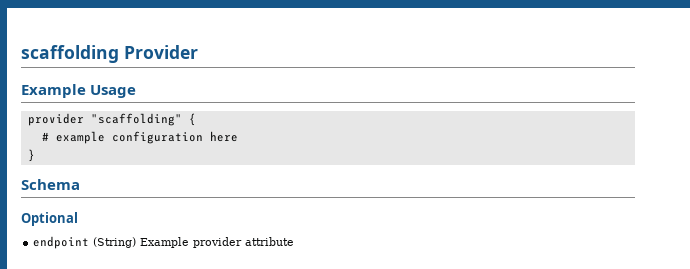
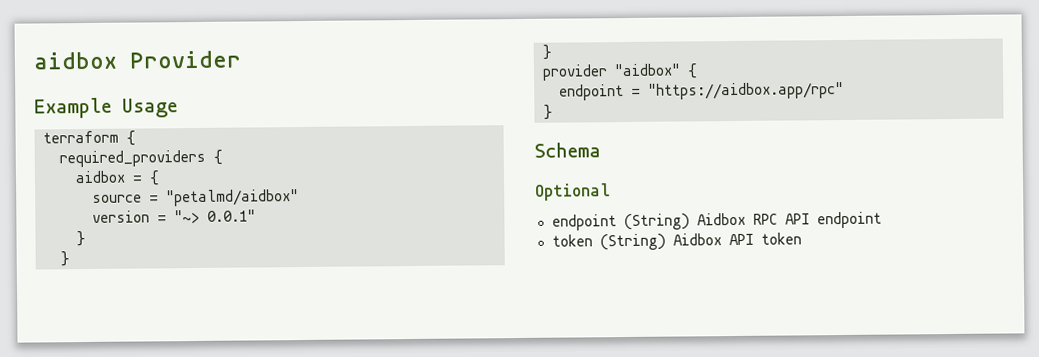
[21,45,119,63] scaffolding -> [33,51,117,70] aidbox
[27,113,196,126] [41,131,238,144] provider "scaffolding" { // # example configuration here -> [43,130,136,146] [59,149,223,168] [75,170,160,186] [92,189,299,207] [92,209,256,224] [76,231,86,247] [60,251,70,267] [542,44,552,60] [542,63,698,81] [559,82,844,101] terraform { // required_providers { // aidbox = { // source = "petalmd/aidbox" // version = "~> 0.0.1" // } // } // } // provider "aidbox" { // endpoint = "https://aidbox.app/rpc"
[140,237,295,248] Example provider attribute -> [696,211,882,229] [551,232,802,251] Aidbox RPC API endpoint // token (String) Aidbox API token

